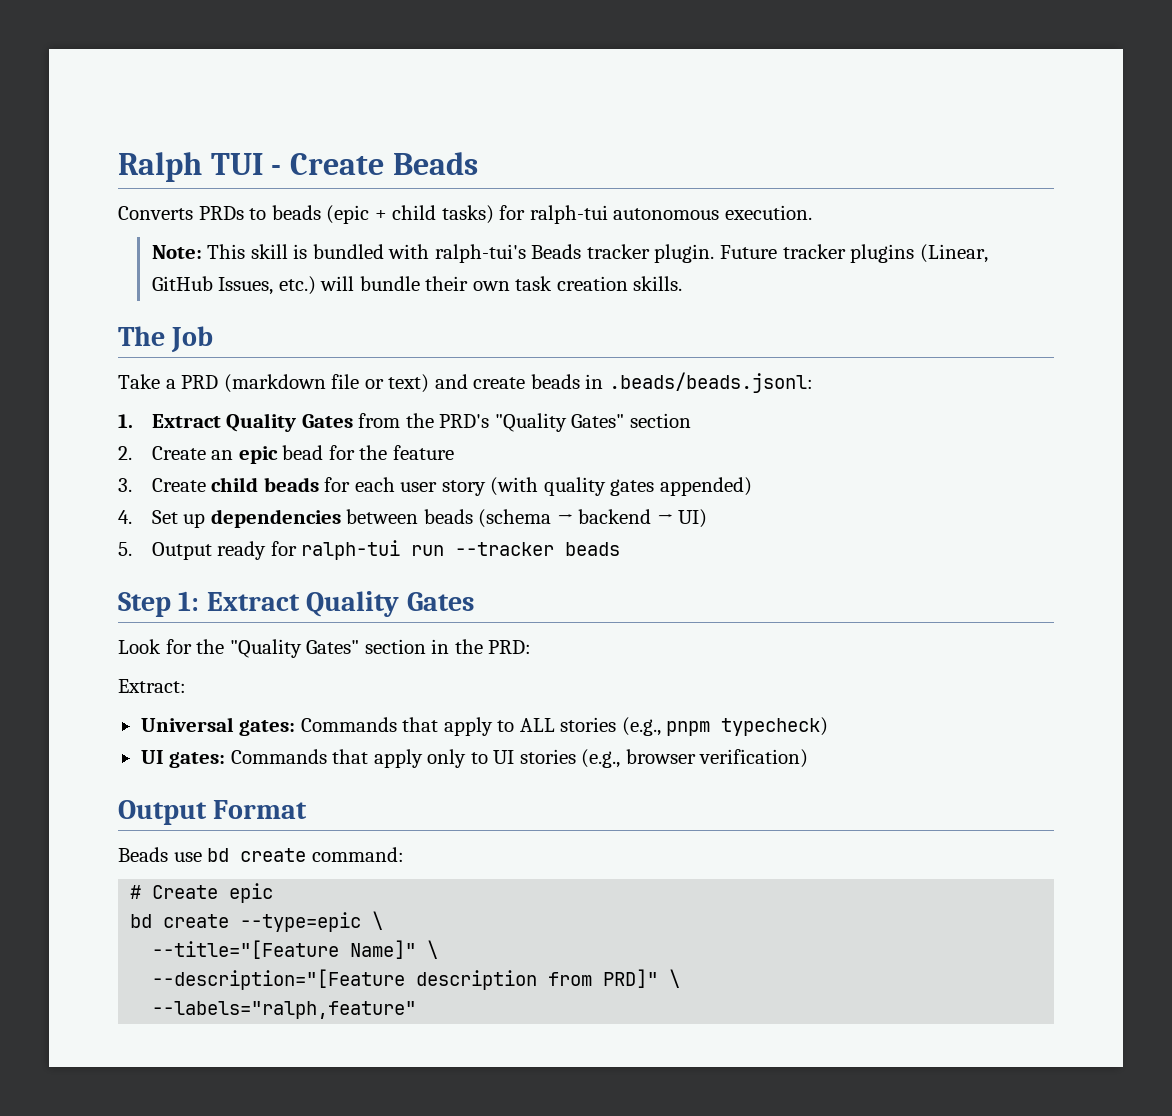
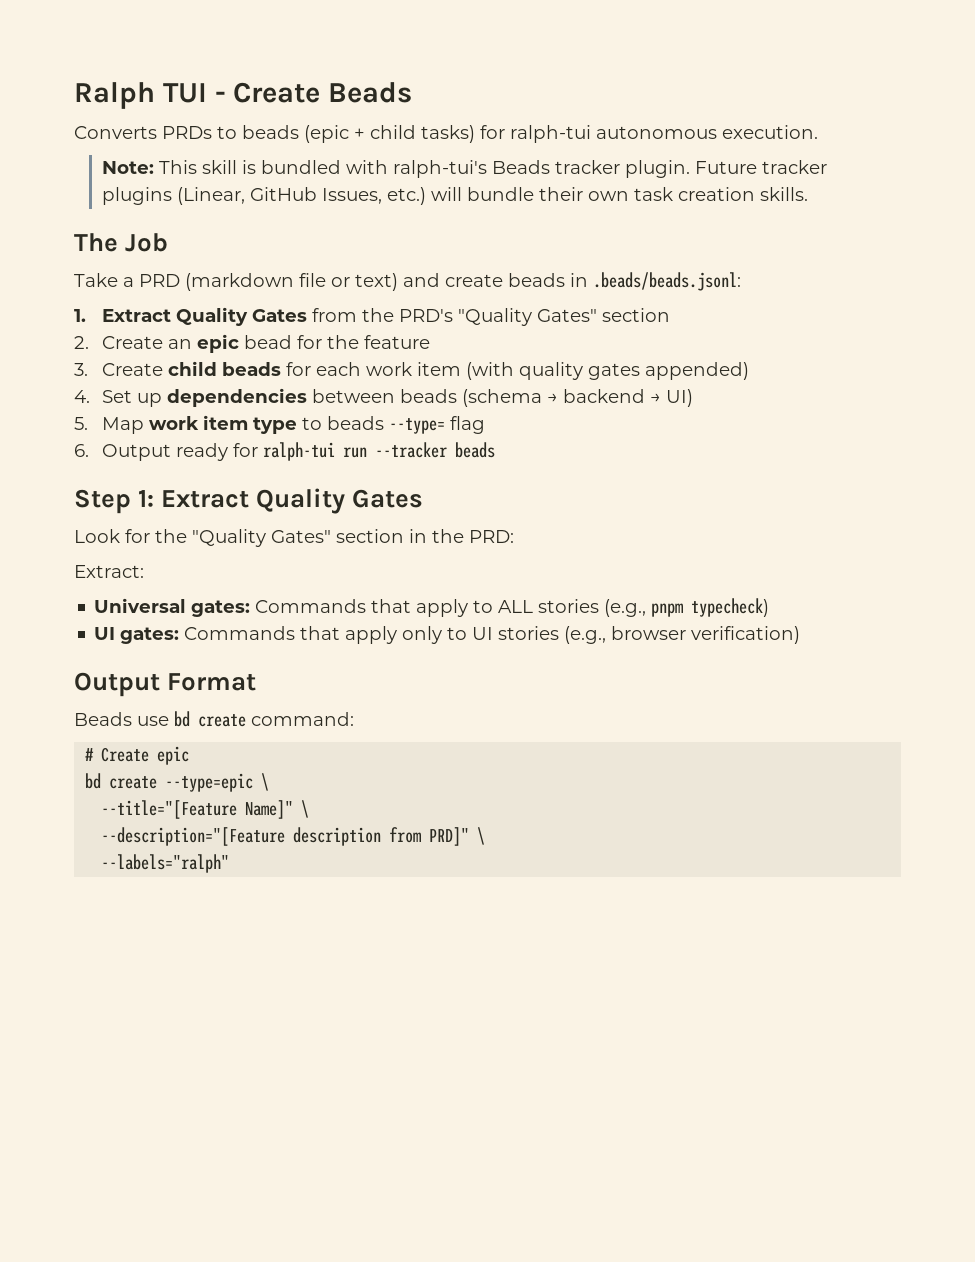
[400,480,486,496] user story -> [366,362,462,376] work item
(132, 549) none -> [102,415,486,434] [74,444,89,457] Map work item type to beads --type= flag // 6.
[152,1001,417,1019] --labels="ralph,feature" -> [101,854,230,873] --labels="ralph"

